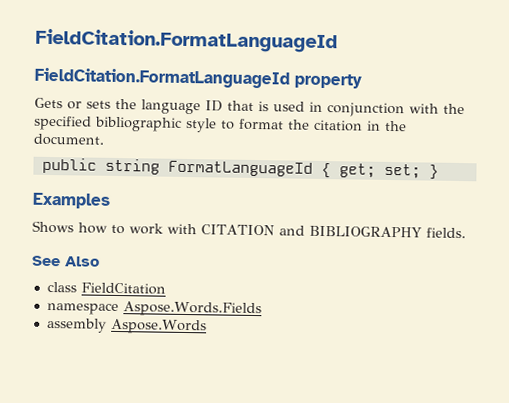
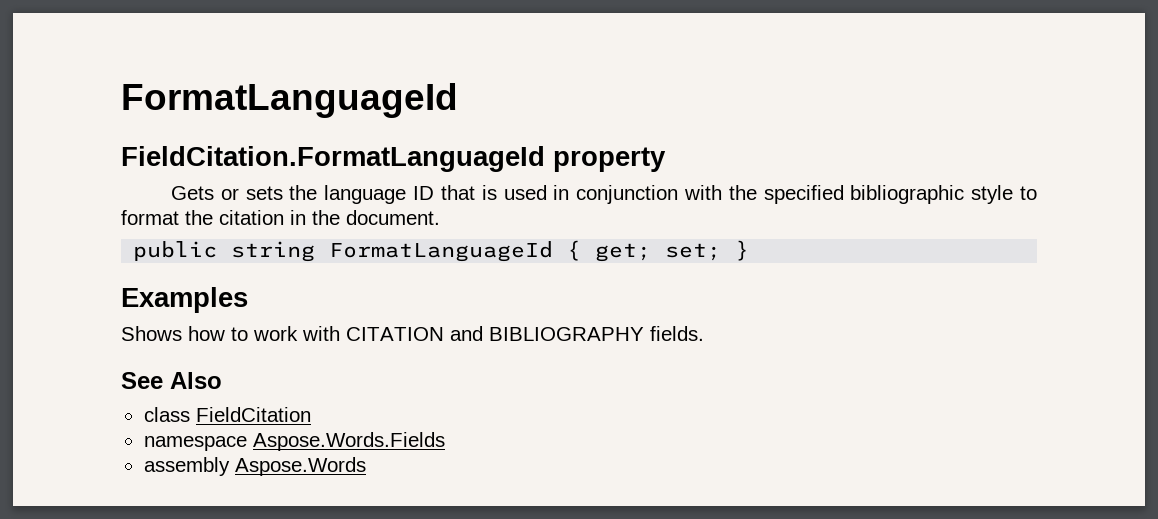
[35,28,338,54] FieldCitation.FormatLanguageId -> [121,83,458,118] FormatLanguageId

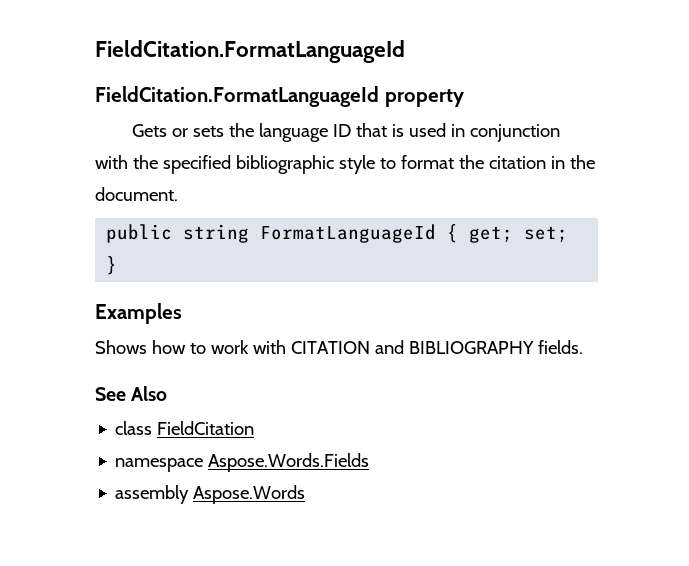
[121,83,458,118] FormatLanguageId -> [95,40,405,63] FieldCitation.FormatLanguageId

